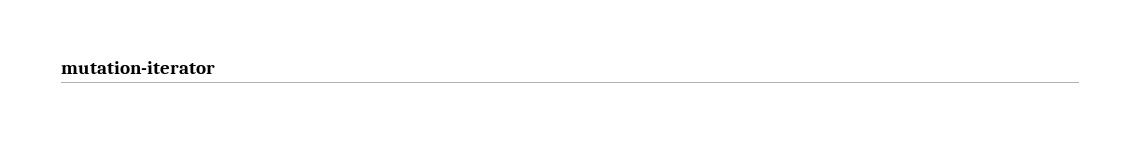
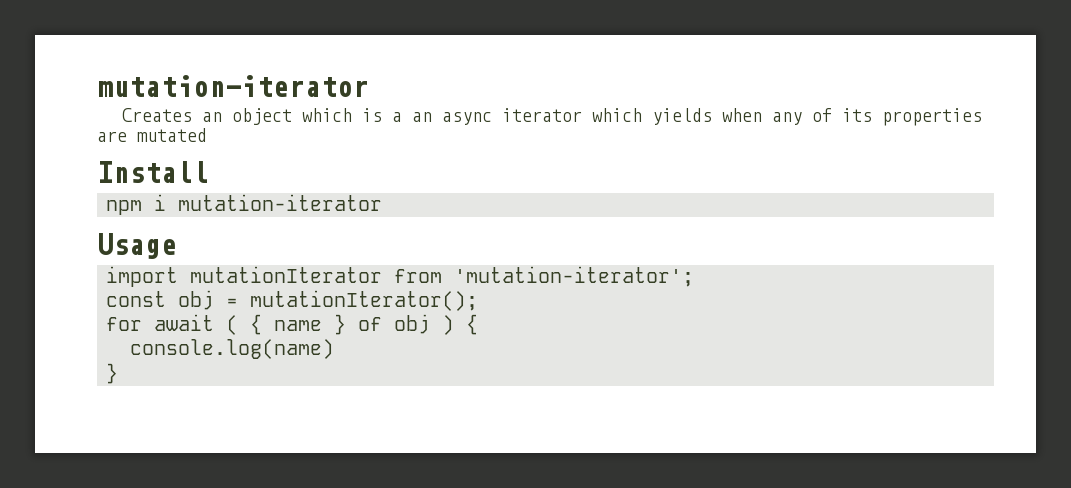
[61,61,215,74] mutation-iterator -> [97,75,369,97] [122,108,983,126] [97,128,207,142] [97,161,209,183] [106,194,382,215] [97,233,177,259] [106,266,694,287] [106,290,478,311] [106,314,478,335] [130,339,334,359] [106,363,118,384] mutation-iterator // Creates an object which is a an async iterator which yields when any of its properties are mutated // Install // npm i mutation-iterator // Usage // import mutationIterator from 'mutation-iterator'; // const obj = mutationIterator(); // for await ( { name } of obj ) { // console.log(name) // }

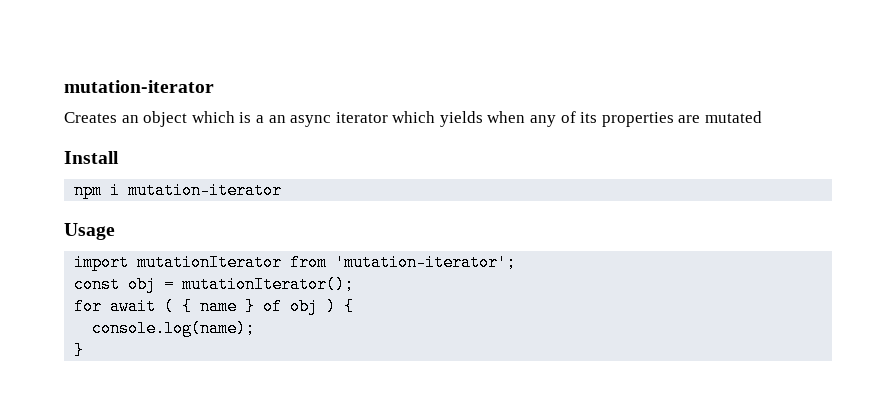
[130,339,334,359] console.log(name) -> [92,320,256,337] console.log(name);

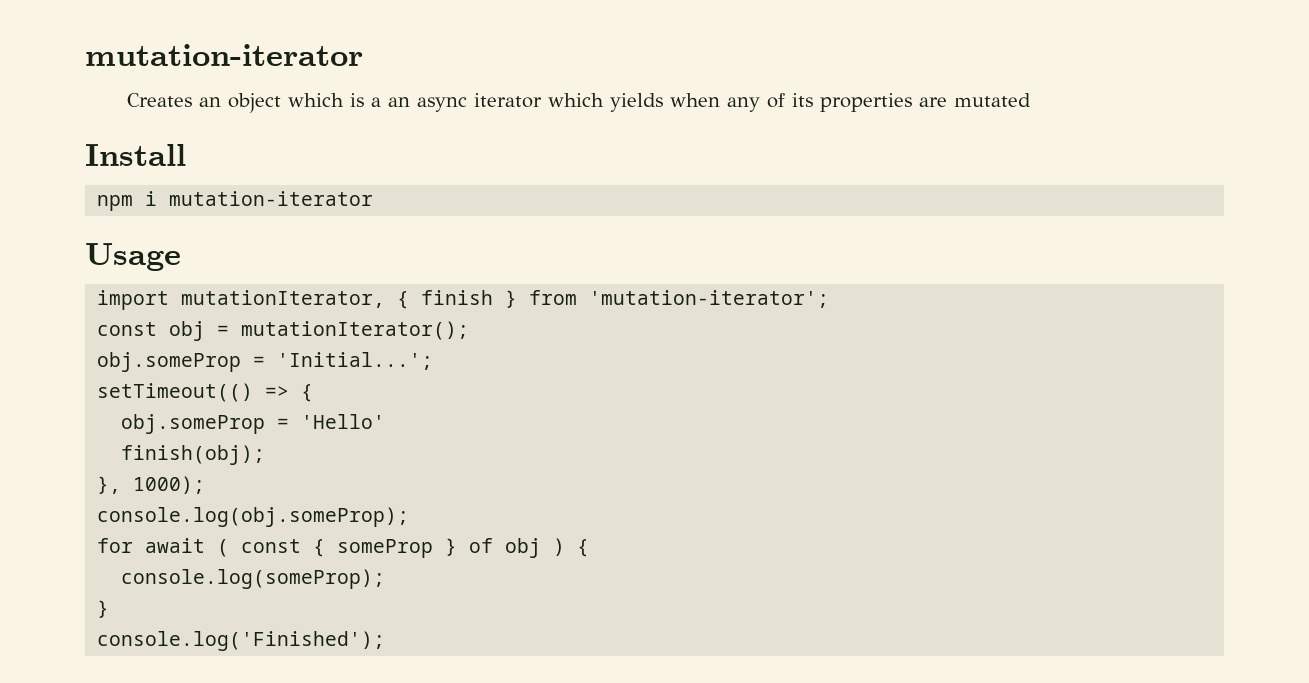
[137,254,283,271] mutationIterator -> [181,290,518,309] mutationIterator, { finish }
(355, 284) none -> [97,352,434,372] [97,383,314,402] [121,414,386,434] [121,445,266,465] [97,476,206,494] [97,507,410,527] // obj.someProp = 'Initial...'; // setTimeout(() => { // obj.someProp = 'Hello' // finish(obj); // }, 1000); // console.log(obj.someProp);
[182,298,238,315] { name -> [241,539,434,558] const { someProp
[92,320,256,337] [74,342,85,359] console.log(name); // } -> [121,569,386,589] [97,600,110,618] [97,631,386,651] console.log(someProp); // } // console.log('Finished');

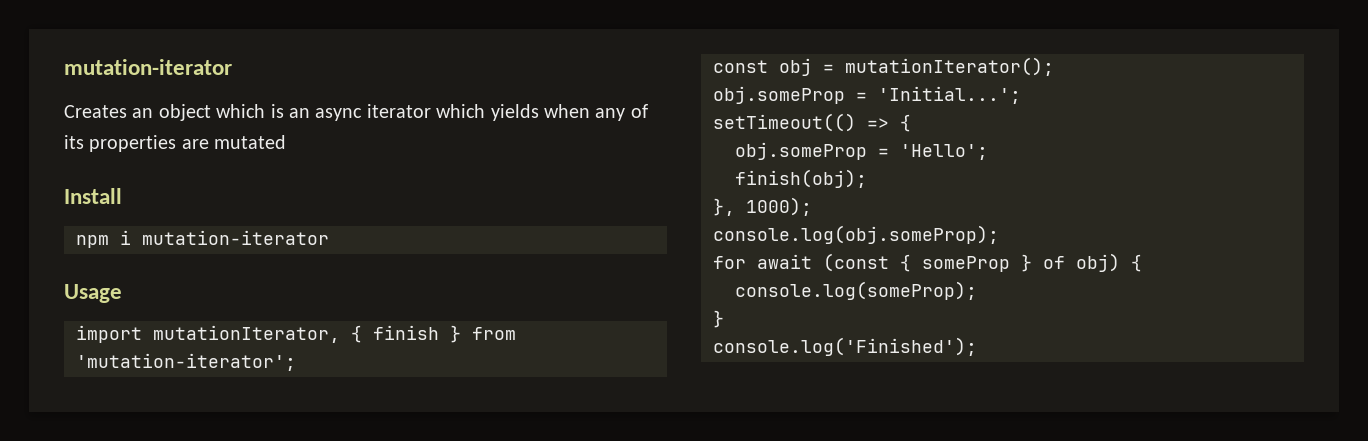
[370,97,381,107] a -> (284, 111) none
[301,414,386,429] 'Hello' -> [900,144,988,160] 'Hello';
[217,539,302,557] ( const -> [823,253,889,272] (const
[505,538,566,558] obj ) -> [1076,253,1120,272] obj)

